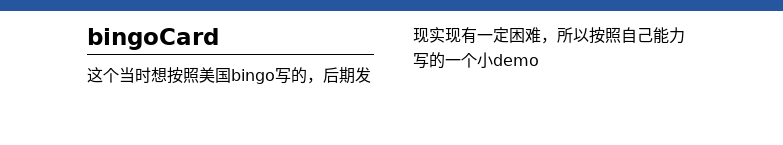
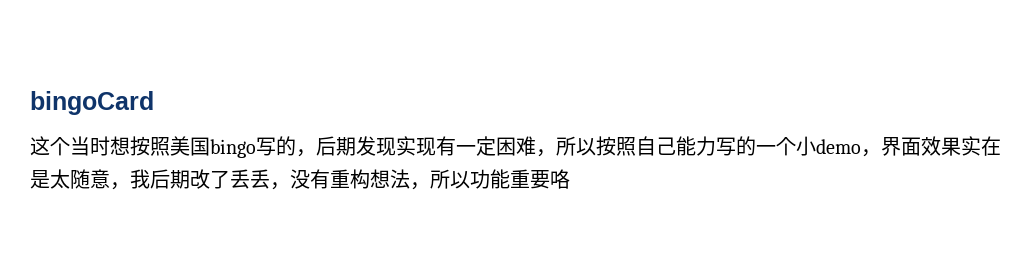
(539, 60) none -> [861,136,1001,157] [30,169,570,190] ，界面效果实在是太随意，我后期改了丢丢，没有重构想法，所以功能重要咯

